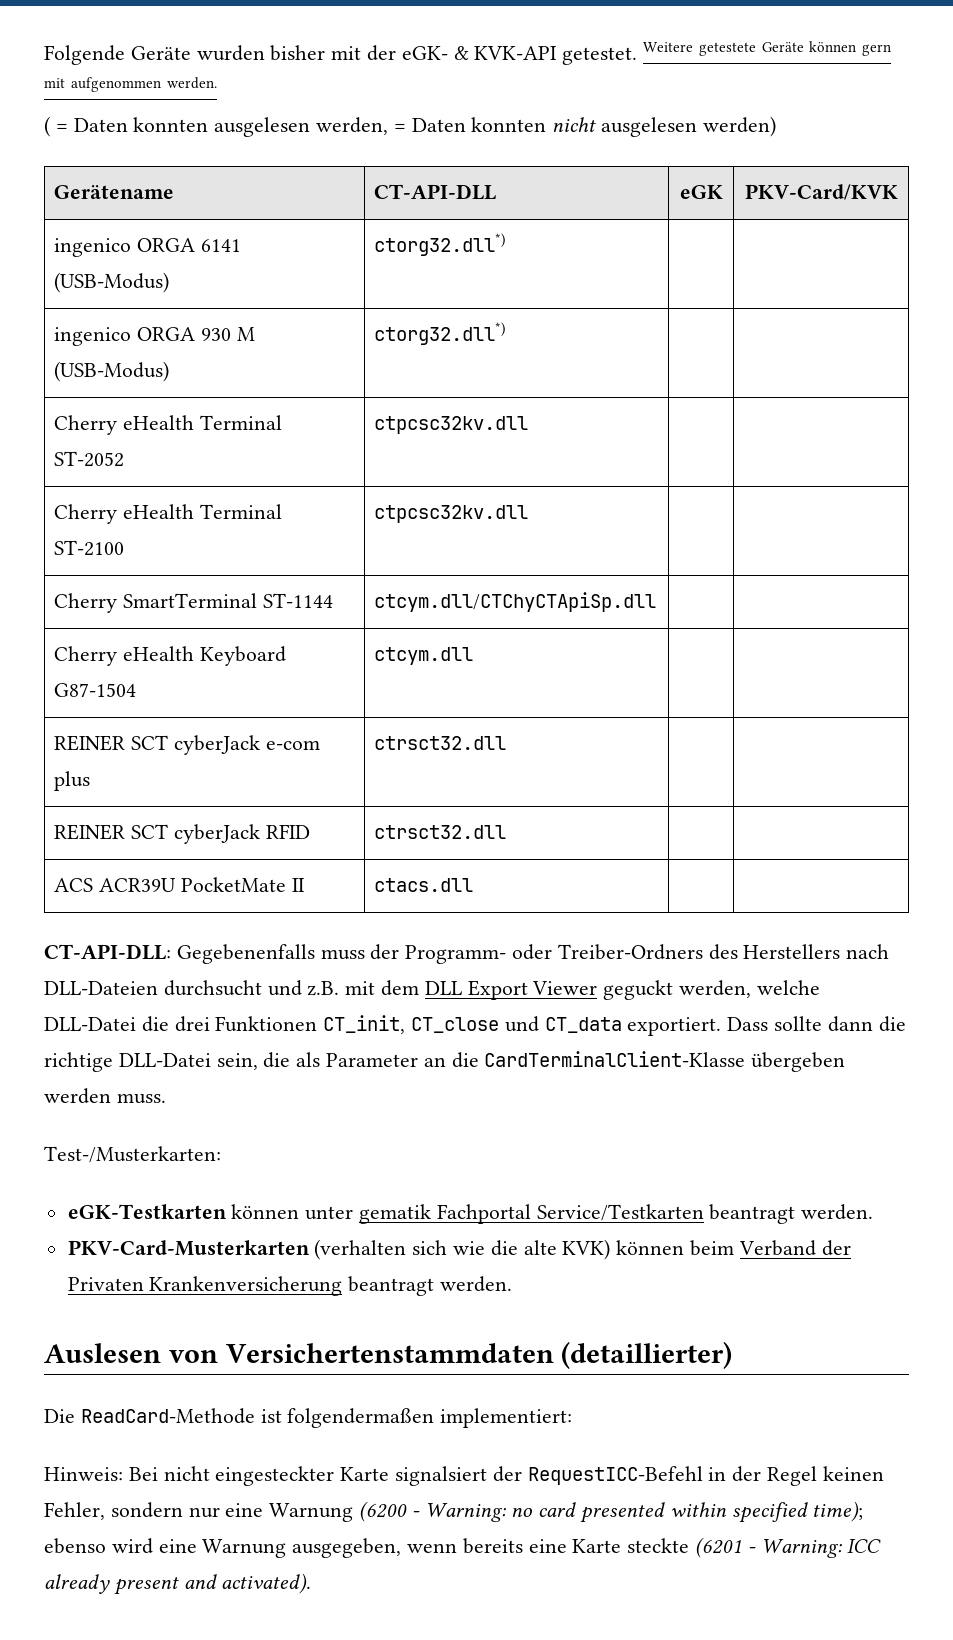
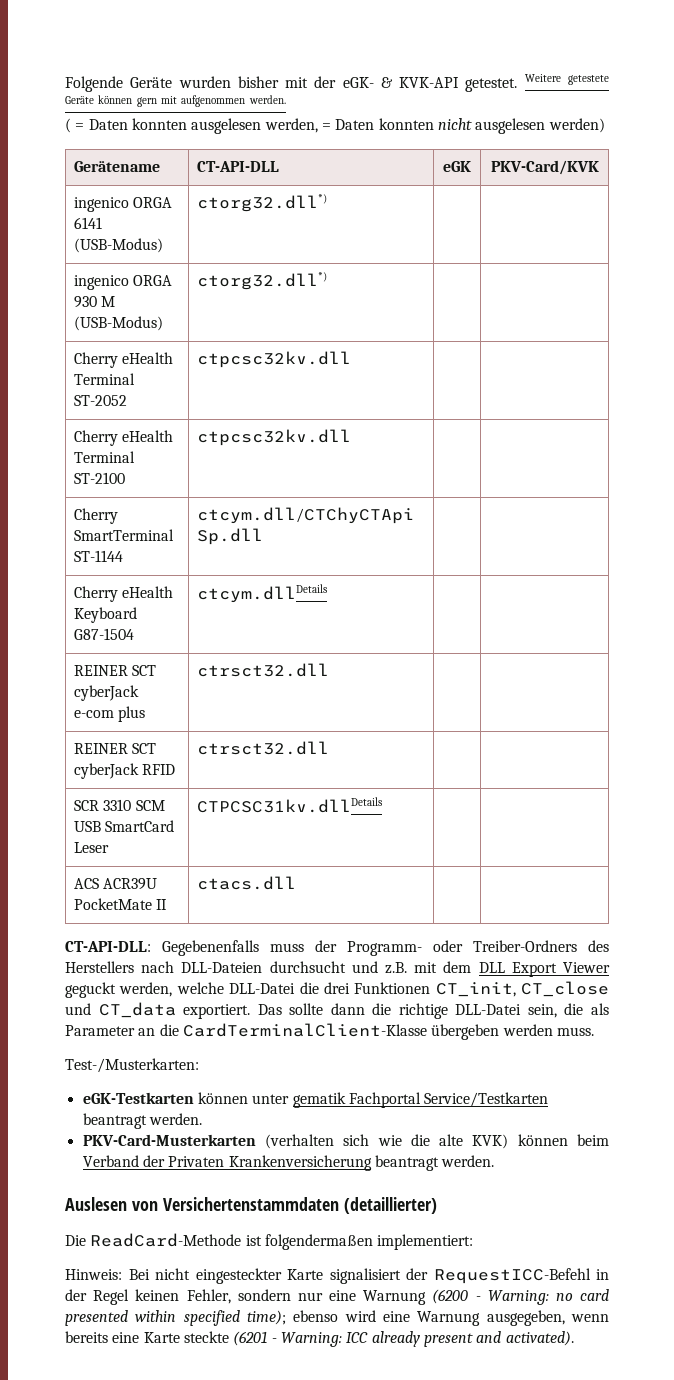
[374,647,474,665] ctcym.dll -> [197,584,328,603] ctcym.dllDetails
(507, 832) none -> [74,799,165,811] [74,820,175,832] [74,842,110,853] [197,797,383,813] // SCR 3310 SCM USB SmartCard Leser | CTPCSC31kv.dllDetails | |
[727,1017,769,1031] Dass -> [257,1004,282,1015] Das
[395,1466,488,1486] signalsiert -> [329,1268,401,1284] signalisiert

